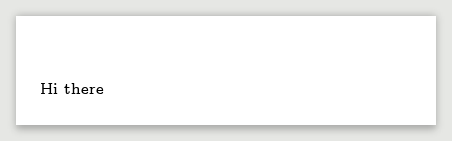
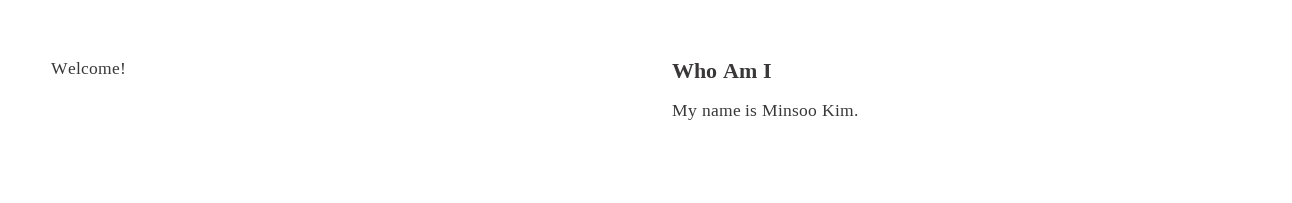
[40,83,104,94] Hi there -> [51,62,126,74] [672,63,772,78] [672,105,858,120] Welcome! // Who Am I // My name is Minsoo Kim.

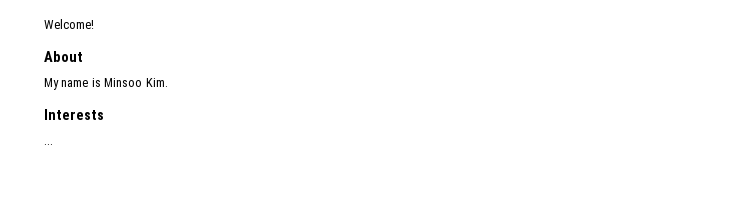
[672,63,772,78] Who Am I -> [44,51,83,62] About
(858, 110) none -> [44,109,104,120] [44,144,53,145] // Interests // ...

